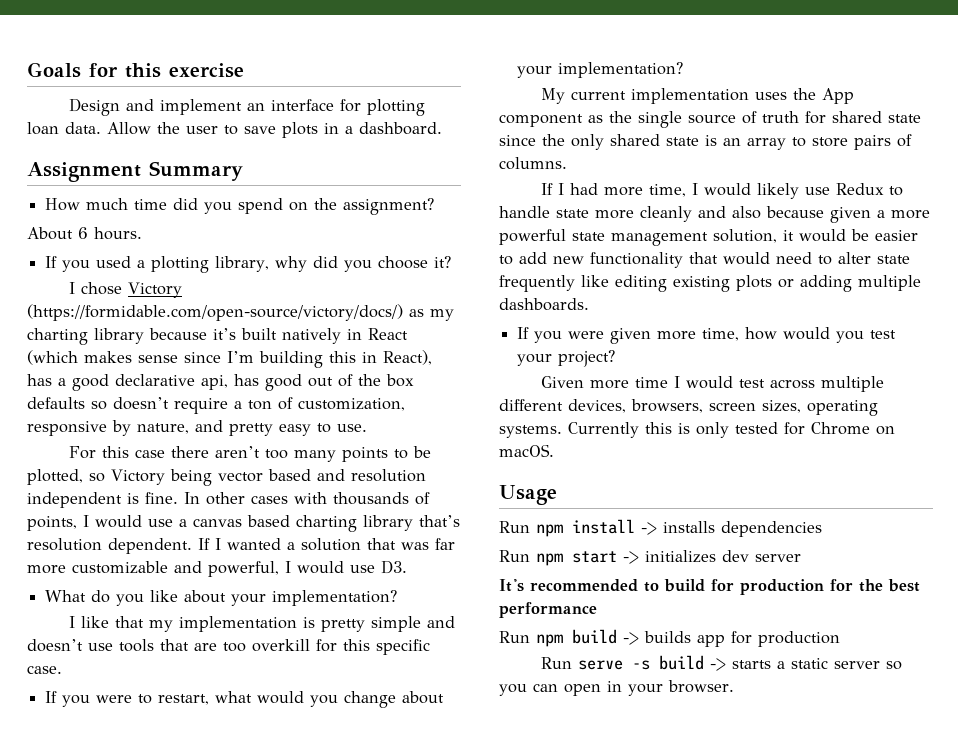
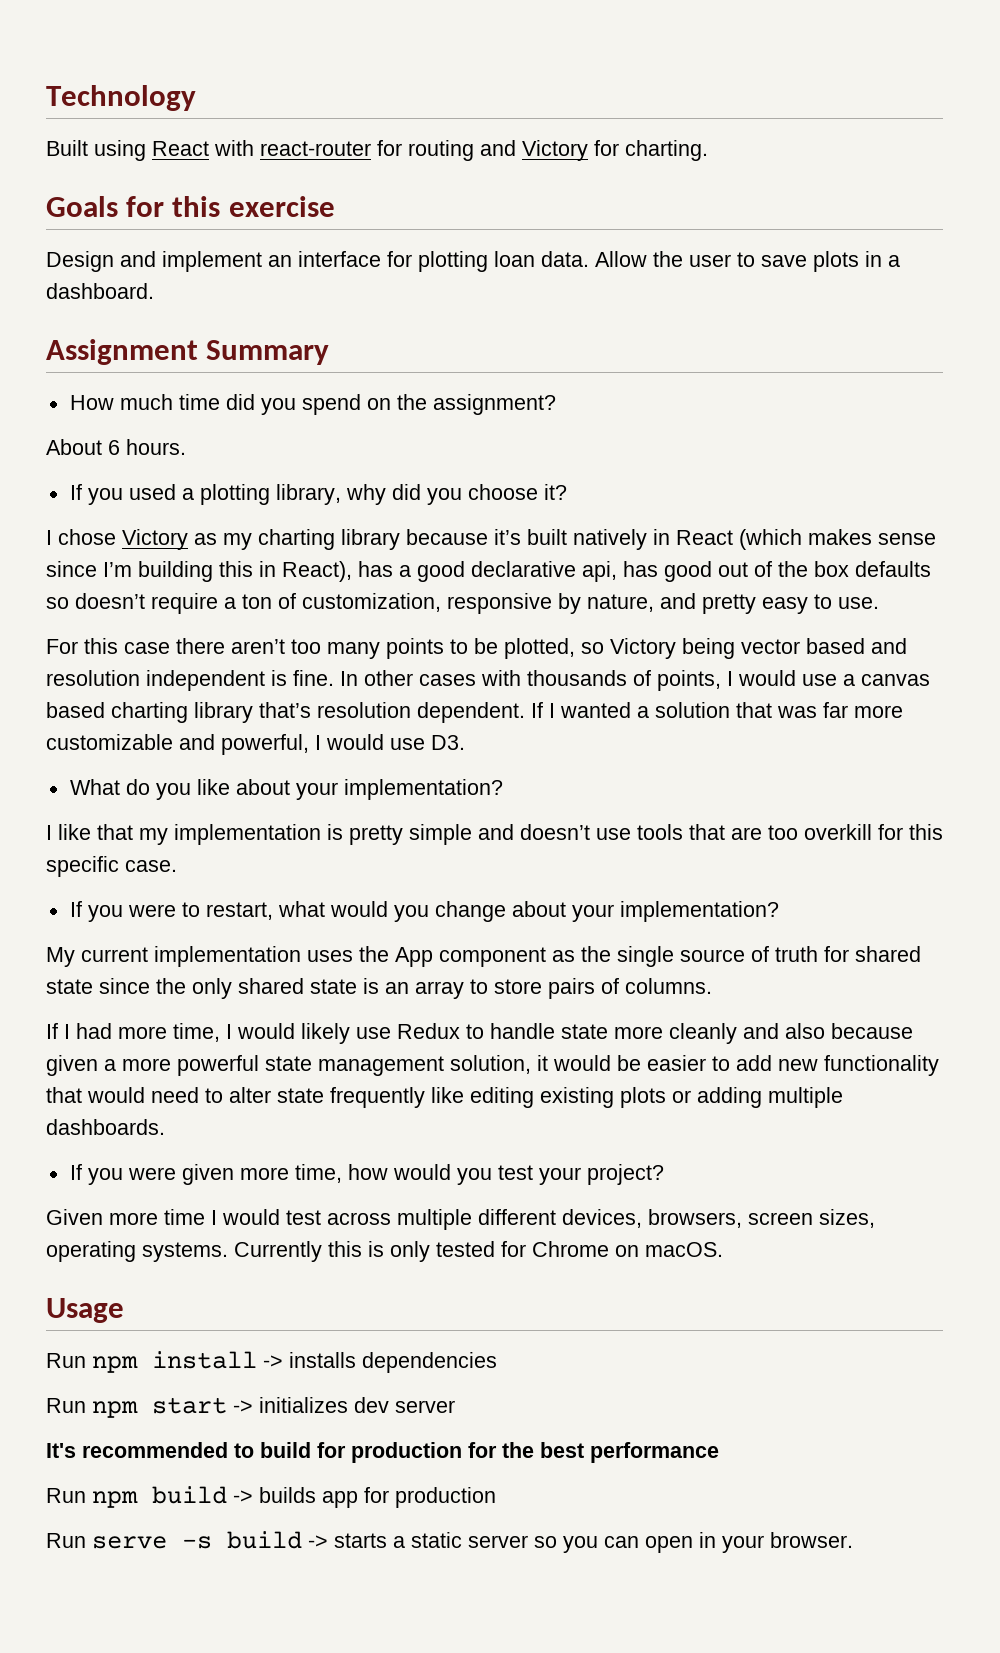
(27, 70) none -> [46,85,196,111] [46,140,708,161] Technology // Built using React with react-router for routing and Victory for charting. //
[27,304,403,321] (https://formidable.com/open-source/victory/docs/) -> (188, 539) none

